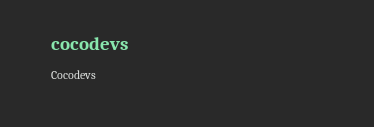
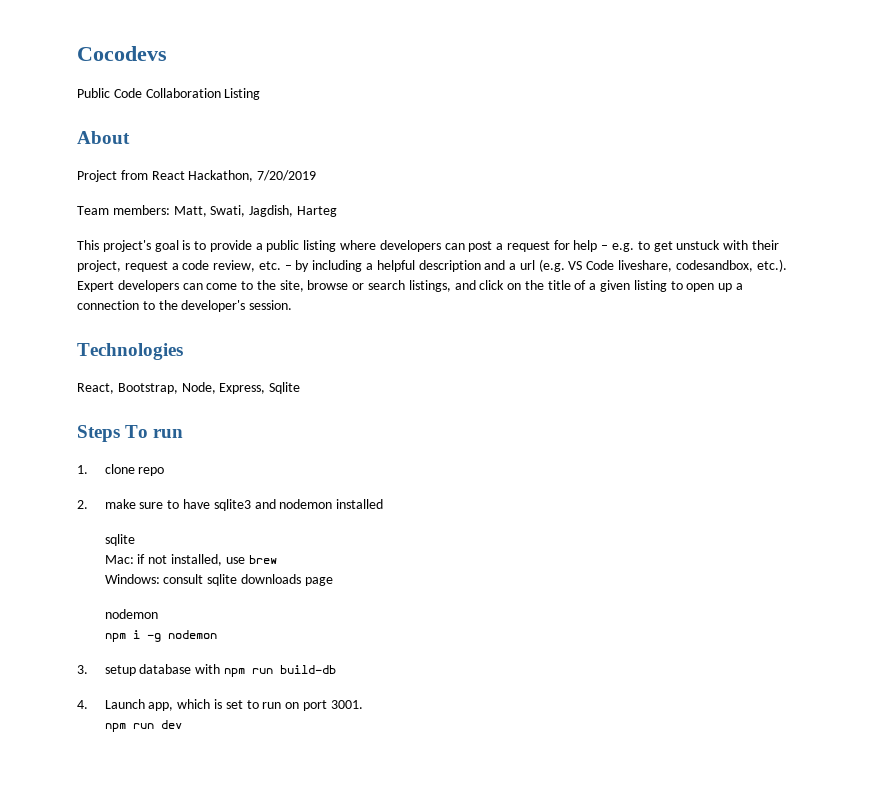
[51,37,128,50] [51,70,96,79] cocodevs // Cocodevs -> [77,46,167,61] [77,88,261,100] [77,131,130,144] [77,170,317,182] [77,205,337,217] [77,240,779,252] [77,259,787,272] [77,280,743,292] [77,300,293,312] [77,343,183,360] [77,382,301,394] [77,425,184,442] [77,464,165,476] [77,499,384,511] [104,534,135,546] [104,554,277,566] [104,574,333,586] [104,609,158,619] [104,630,217,642] [77,664,336,677] [77,699,363,711] [104,720,182,732] Cocodevs // Public Code Collaboration Listing // About // Project from React Hackathon, 7/20/2019 // Team members: Matt, Swati, Jagdish, Harteg // This project's goal is to provide a public listing where developers can post a request for help – e.g. to get unstuck with their project, request a code review, etc. – by including a helpful description and a url (e.g. VS Code liveshare, codesandbox, etc.). Expert developers can come to the site, browse or search listings, and click on the title of a given listing to open up a connection to the developer's session. // Technologies // React, Bootstrap, Node, Express, Sqlite // Steps To run // 1. clone repo // 2. make sure to have sqlite3 and nodemon installed // sqlite // Mac: if not installed, use brew // Windows: consult sqlite downloads page // nodemon // npm i -g nodemon // 3. setup database with npm run build-db // 4. Launch app, which is set to run on port 3001. // npm run dev

